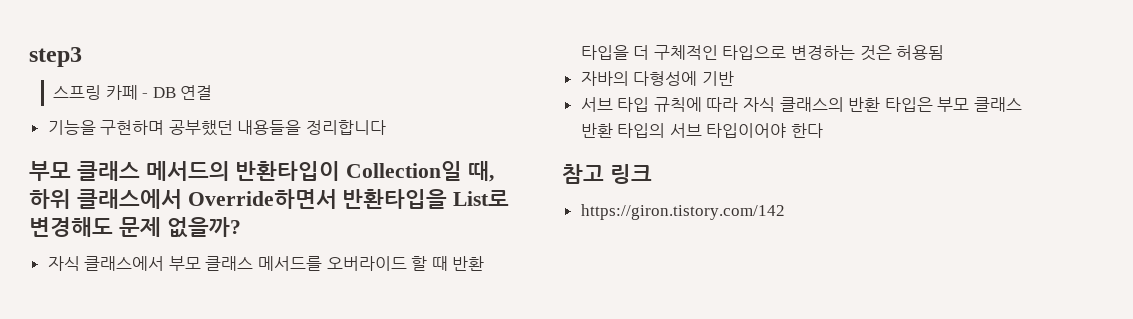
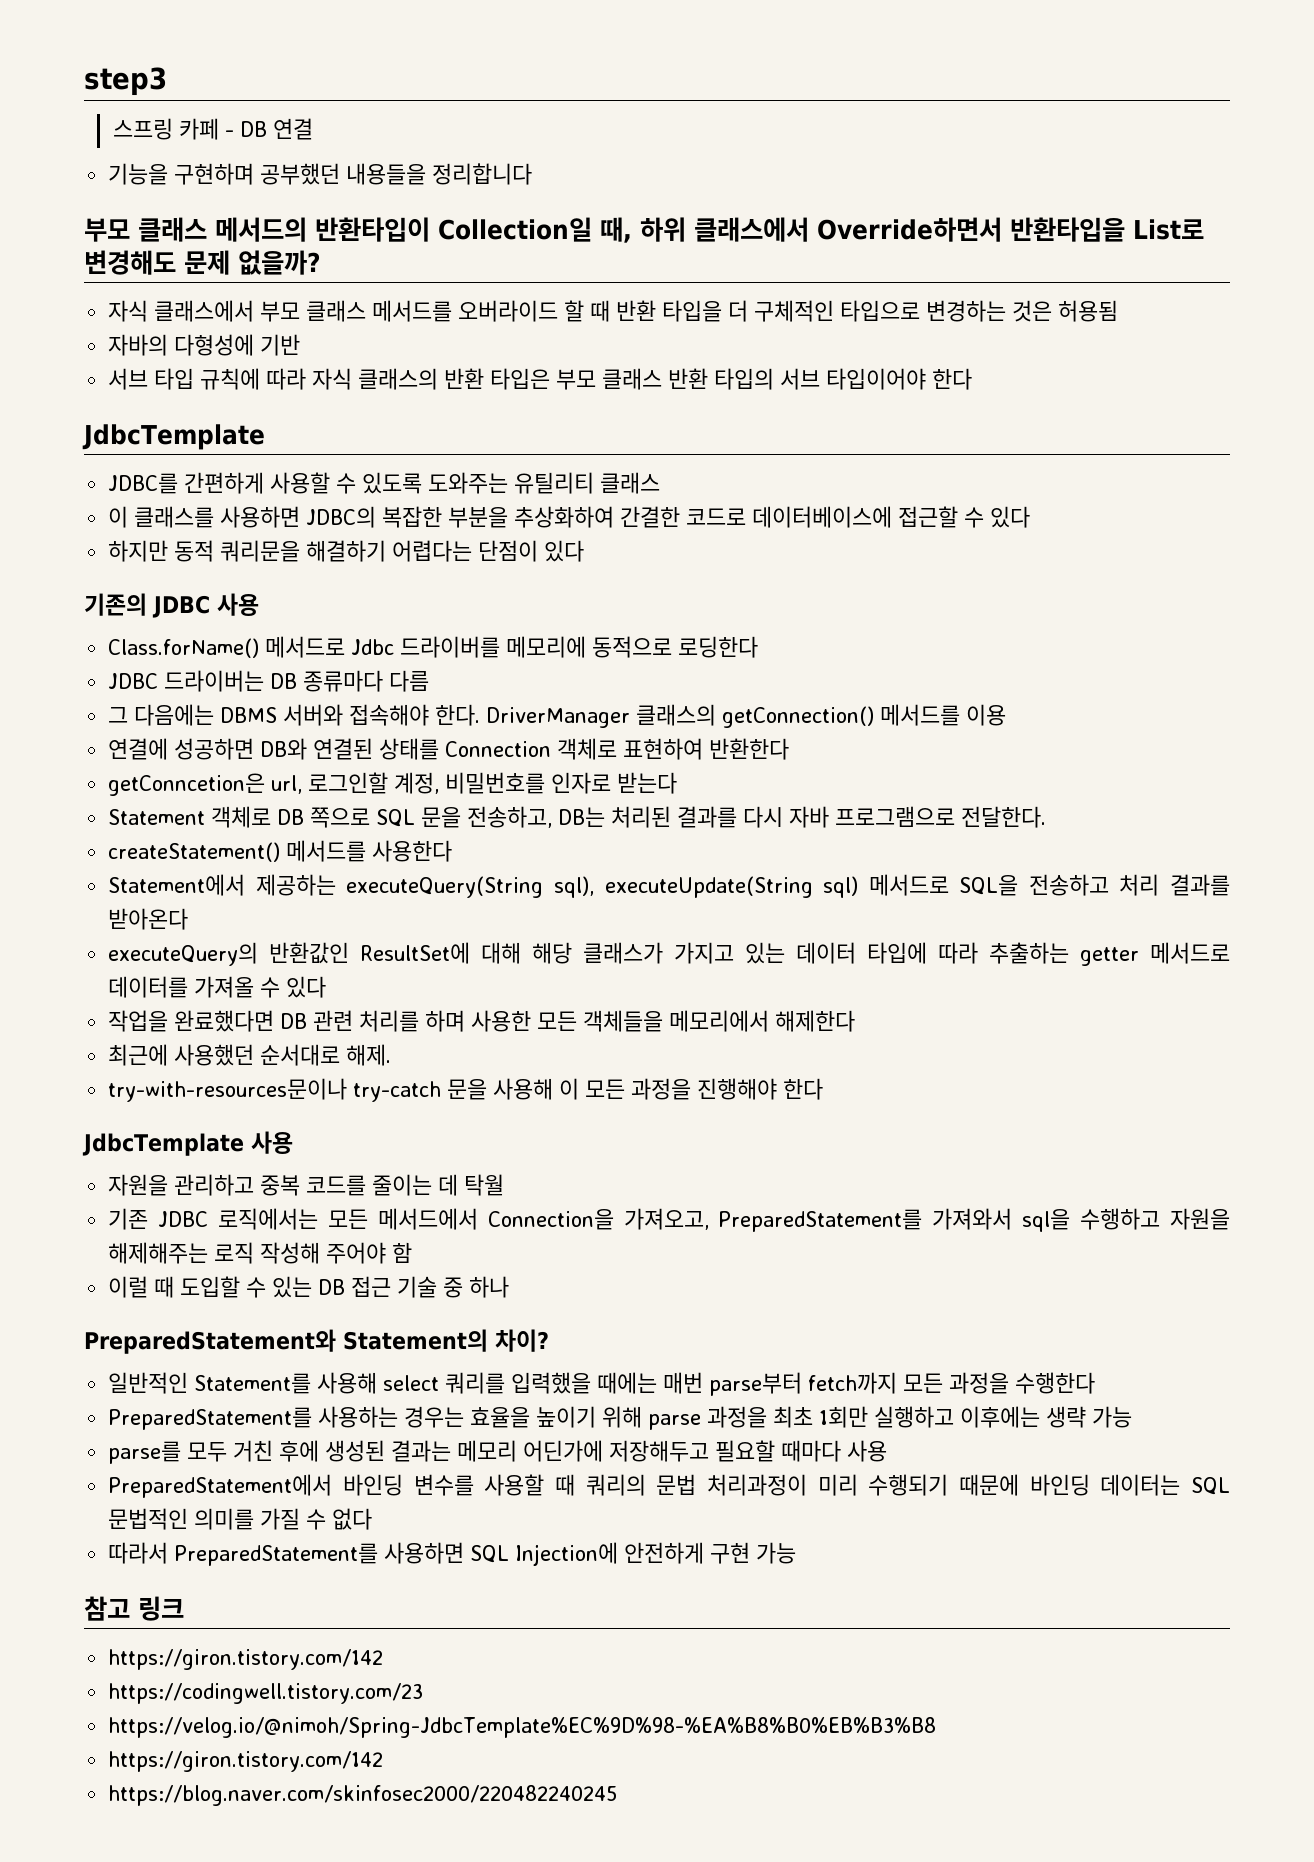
(824, 130) none -> [82,424,265,450] [108,472,661,494] [108,506,1031,528] [108,540,585,562] [84,593,259,618] [108,636,759,658] [108,670,430,692] [108,704,1007,728] [108,738,790,760] [108,772,678,796] [108,806,1047,828] [108,840,453,862] [108,874,1230,898] [108,908,189,930] [108,942,1230,966] [108,976,327,998] [108,1010,856,1032] [108,1044,392,1066] [108,1078,824,1102] [82,1131,293,1156] [108,1174,505,1196] [108,1208,1230,1232] [108,1242,413,1264] [108,1276,510,1298] [84,1329,549,1354] [108,1372,1096,1396] [108,1406,1133,1430] [108,1440,888,1464] [108,1474,1231,1498] [108,1508,373,1530] [108,1542,797,1566] // JdbcTemplate // JDBC를 간편하게 사용할 수 있도록 도와주는 유틸리티 클래스 // 이 클래스를 사용하면 JDBC의 복잡한 부분을 추상화하여 간결한 코드로 데이터베이스에 접근할 수 있다 // 하지만 동적 쿼리문을 해결하기 어렵다는 단점이 있다 // 기존의 JDBC 사용 // Class.forName() 메서드로 Jdbc 드라이버를 메모리에 동적으로 로딩한다 // JDBC 드라이버는 DB 종류마다 다름 // 그 다음에는 DBMS 서버와 접속해야 한다. DriverManager 클래스의 getConnection() 메서드를 이용 // 연결에 성공하면 DB와 연결된 상태를 Connection 객체로 표현하여 반환한다 // getConncetion은 url, 로그인할 계정, 비밀번호를 인자로 받는다 // Statement 객체로 DB 쪽으로 SQL 문을 전송하고, DB는 처리된 결과를 다시 자바 프로그램으로 전달한다. // createStatement() 메서드를 사용한다 // Statement에서 제공하는 executeQuery(String sql), executeUpdate(String sql) 메서드로 SQL을 전송하고 처리 결과를 받아온다 // executeQuery의 반환값인 ResultSet에 대해 해당 클래스가 가지고 있는 데이터 타입에 따라 추출하는 getter 메서드로 데이터를 가져올 수 있다 // 작업을 완료했다면 DB 관련 처리를 하며 사용한 모든 객체들을 메모리에서 해제한다 // 최근에 사용했던 순서대로 해제. // try-with-resources문이나 try-catch 문을 사용해 이 모든 과정을 진행해야 한다 // JdbcTemplate 사용 // 자원을 관리하고 중복 코드를 줄이는 데 탁월 // 기존 JDBC 로직에서는 모든 메서드에서 Connection을 가져오고, PreparedStatement를 가져와서 sql을 수행하고 자원을 해제해주는 로직 작성해 주어야 함 // 이럴 때 도입할 수 있는 DB 접근 기술 중 하나 // PreparedStatement와 Statement의 차이? // 일반적인 Statement를 사용해 select 쿼리를 입력했을 때에는 매번 parse부터 fetch까지 모든 과정을 수행한다 // PreparedStatement를 사용하는 경우는 효율을 높이기 위해 parse 과정을 최초 1회만 실행하고 이후에는 생략 가능 // parse를 모두 거친 후에 생성된 결과는 메모리 어딘가에 저장해두고 필요할 때마다 사용 // PreparedStatement에서 바인딩 변수를 사용할 때 쿼리의 문법 처리과정이 미리 수행되기 때문에 바인딩 데이터는 SQL 문법적인 의미를 가질 수 없다 // 따라서 PreparedStatement를 사용하면 SQL Injection에 안전하게 구현 가능
(785, 212) none -> [108,1683,424,1704] [108,1717,937,1738] [108,1751,384,1772] [108,1785,618,1806] // https://codingwell.tistory.com/23 // https://velog.io/@nimoh/Spring-JdbcTemplate%EC%9D%98-%EA%B8%B0%EB%B3%B8 // https://giron.tistory.com/142 // https://blog.naver.com/skinfosec2000/220482240245

